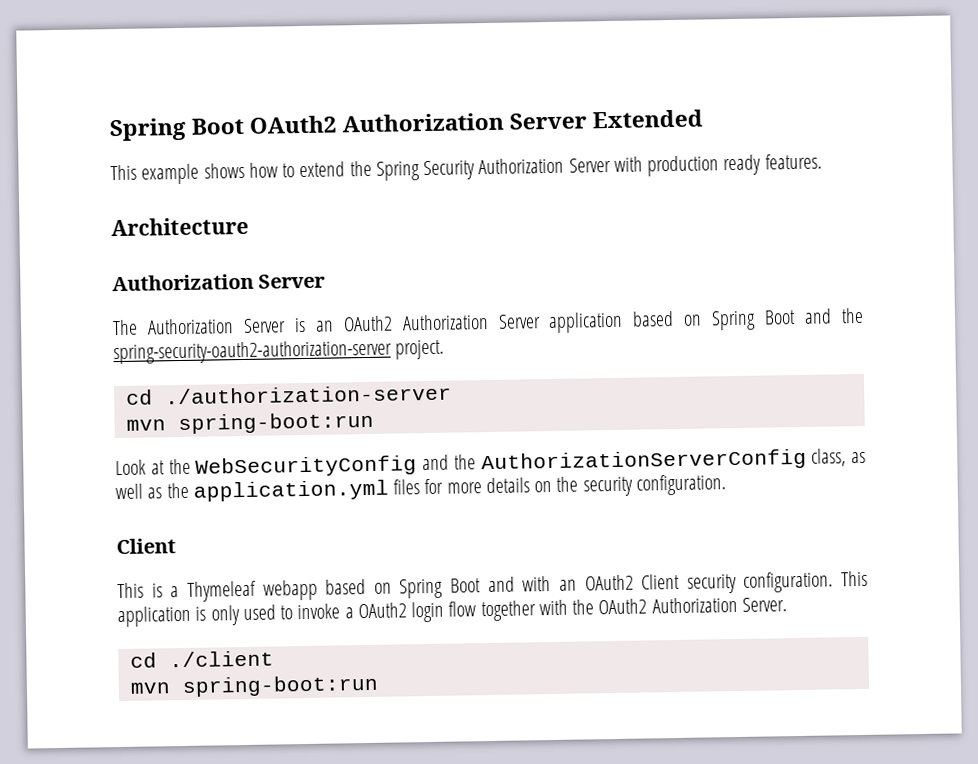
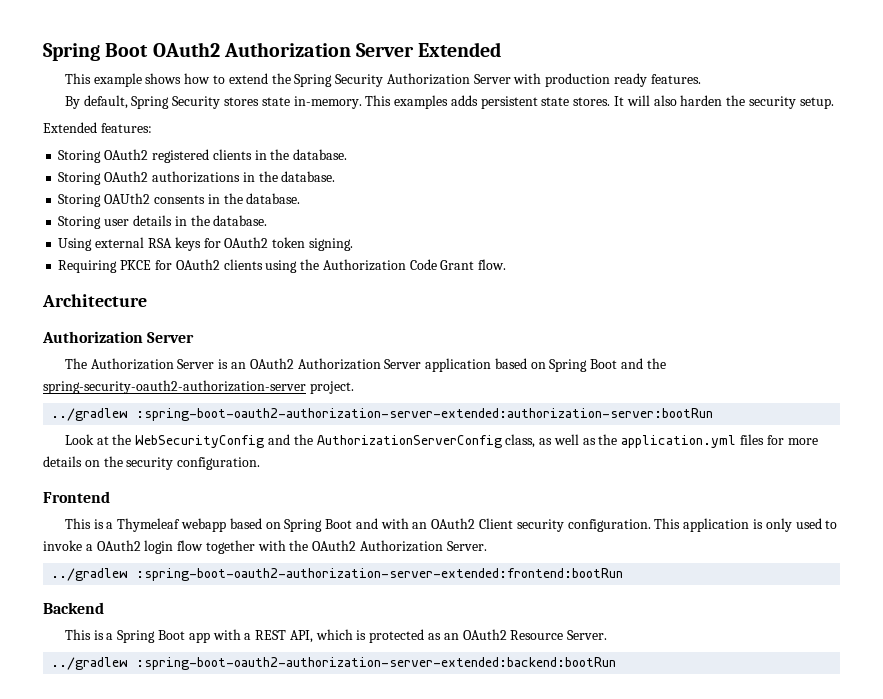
(822, 161) none -> [64,95,834,109] [43,122,152,133] [58,149,348,163] [58,171,336,185] [58,193,301,207] [58,215,268,229] [58,237,353,251] [58,259,507,273] // By default, Spring Security stores state in-memory. This examples adds persistent state stores. It will also harden the security setup. // Extended features: // Storing OAuth2 registered clients in the database. // Storing OAuth2 authorizations in the database. // Storing OAUth2 consents in the database. // Storing user details in the database. // Using external RSA keys for OAuth2 token signing. // Requiring PKCE for OAuth2 clients using the Authorization Code Grant flow.
[125,384,452,405] [125,411,374,435] cd ./authorization-server // mvn spring-boot:run -> [51,408,714,421] ../gradlew :spring-boot-oauth2-authorization-server-extended:authorization-server:bootRun
[116,538,176,555] Client -> [43,491,110,503] Frontend
[129,650,274,668] [129,674,379,698] cd ./client // mvn spring-boot:run -> [51,568,624,581] [43,602,104,614] [64,629,608,643] [51,657,617,670] ../gradlew :spring-boot-oauth2-authorization-server-extended:frontend:bootRun // Backend // This is a Spring Boot app with a REST API, which is protected as an OAuth2 Resource Server. // ../gradlew :spring-boot-oauth2-authorization-server-extended:backend:bootRun

